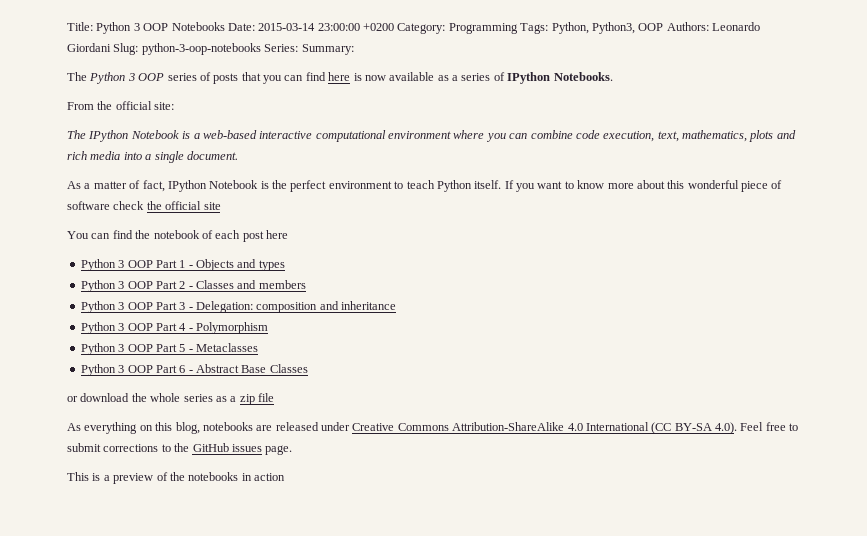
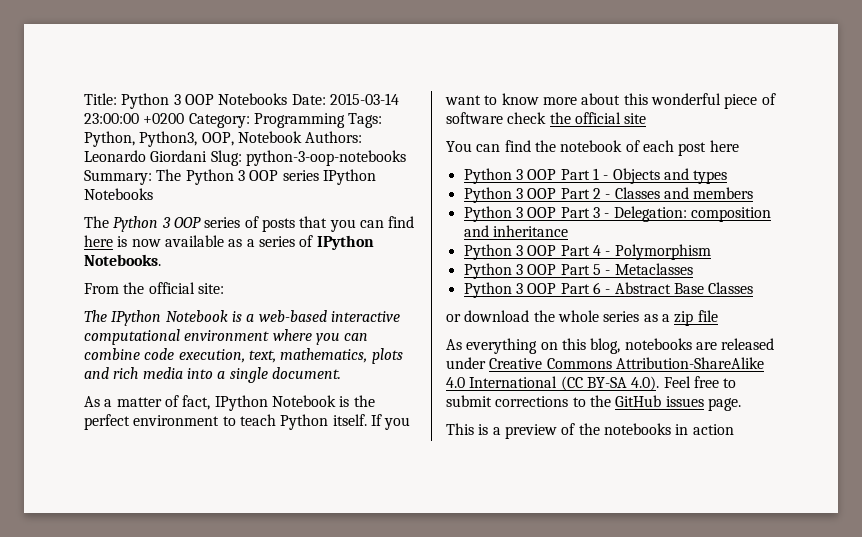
[638,23,664,31] OOP -> [201,131,302,146] OOP, Notebook
[264,44,299,52] Series: -> (406, 158) none
(354, 49) none -> [156,169,376,185] [84,188,153,200] The Python 3 OOP series IPython Notebooks

